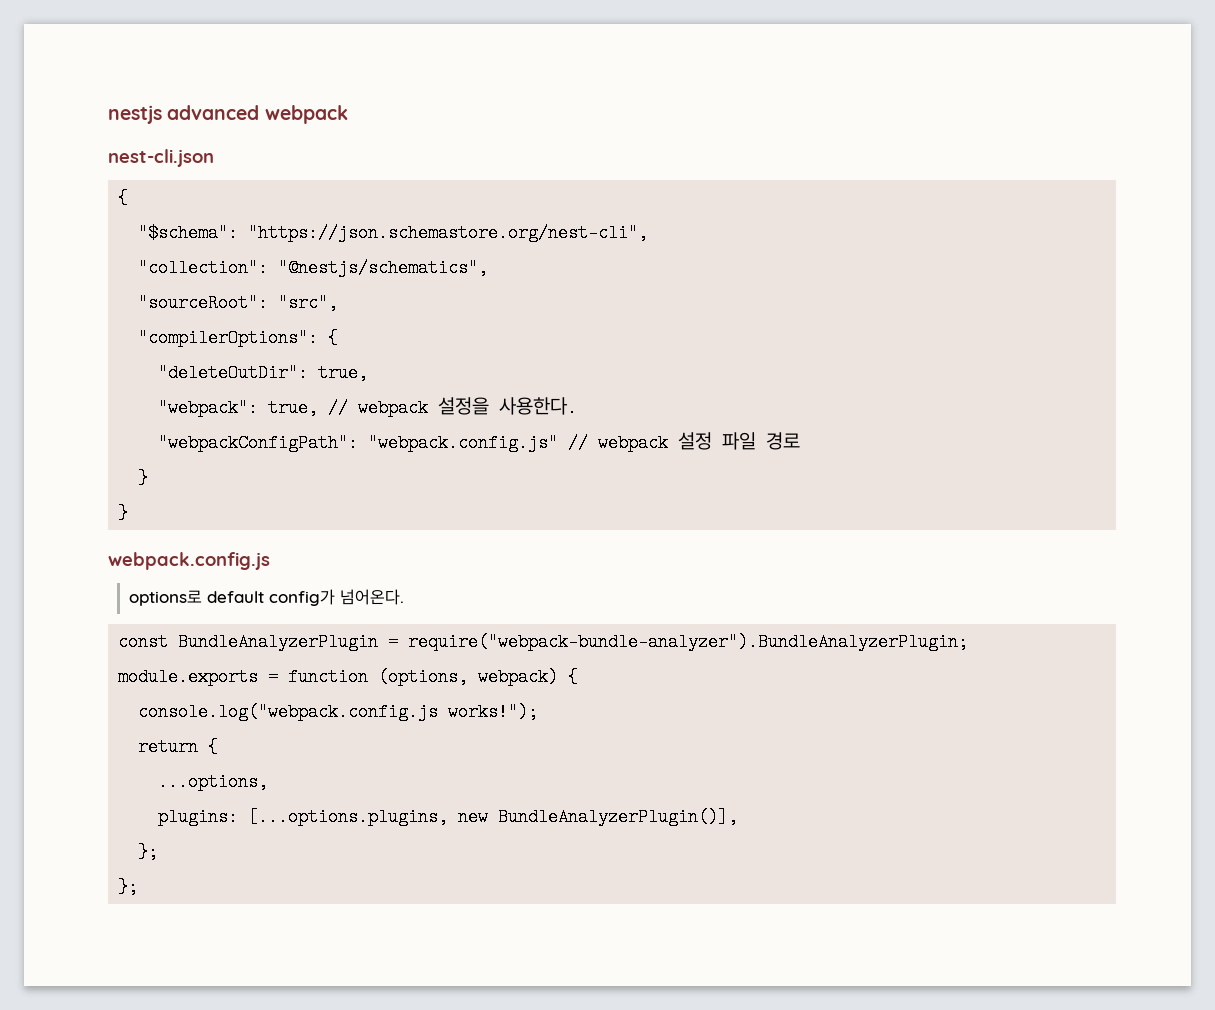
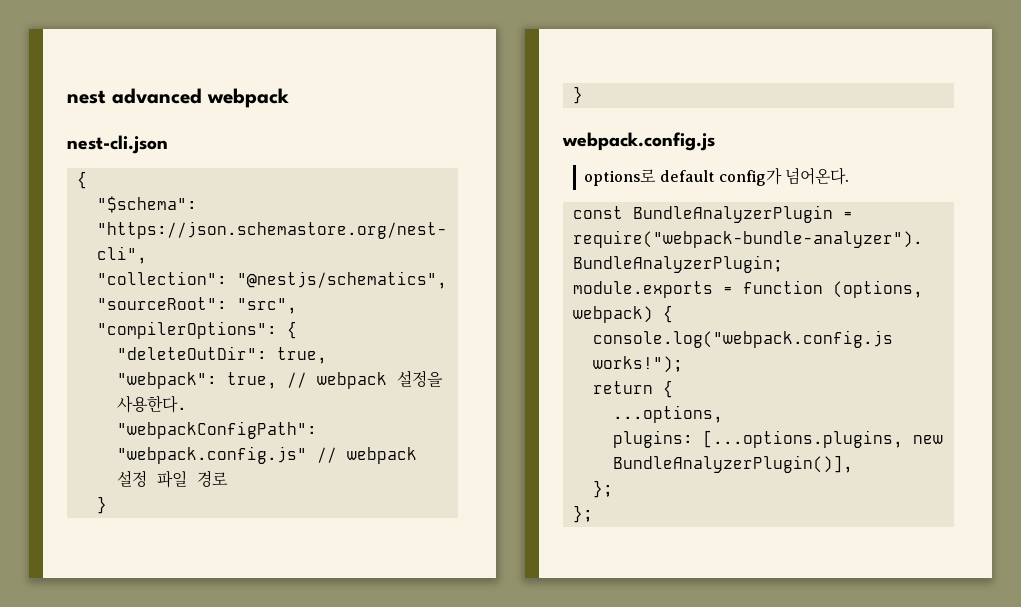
[108,105,162,124] nestjs -> [67,90,106,104] nest

